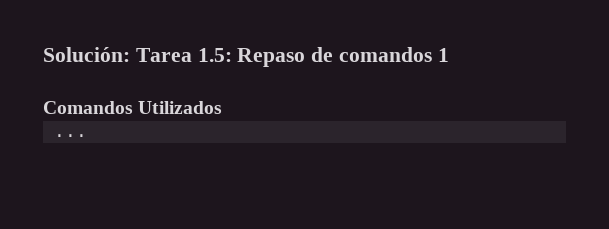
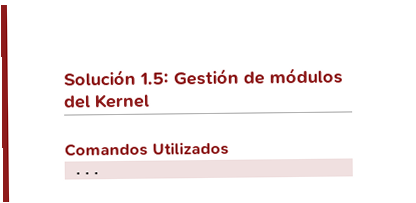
[43,47,449,67] Solución: Tarea 1.5: Repaso de comandos 1 -> [63,67,343,86] [63,93,150,109] Solución 1.5: Gestión de módulos del Kernel

